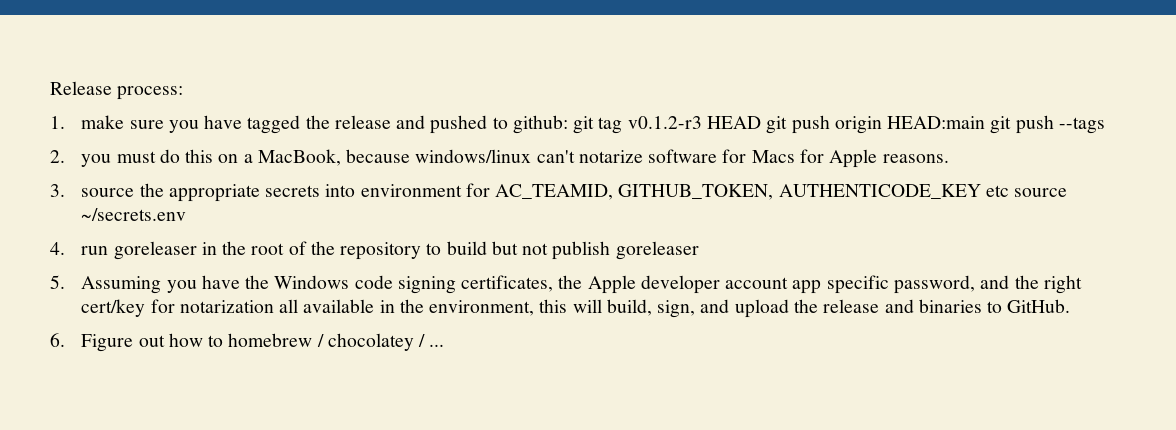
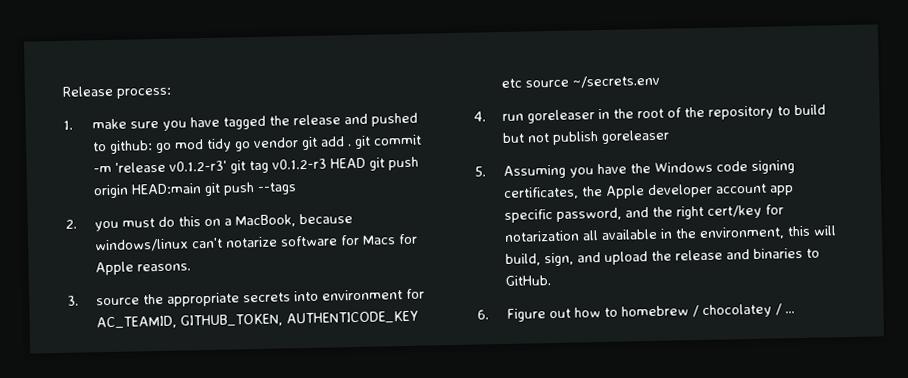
(568, 124) none -> [155,134,422,154] [92,160,227,174] go mod tidy go vendor git add . git commit -m 'release v0.1.2-r3'

